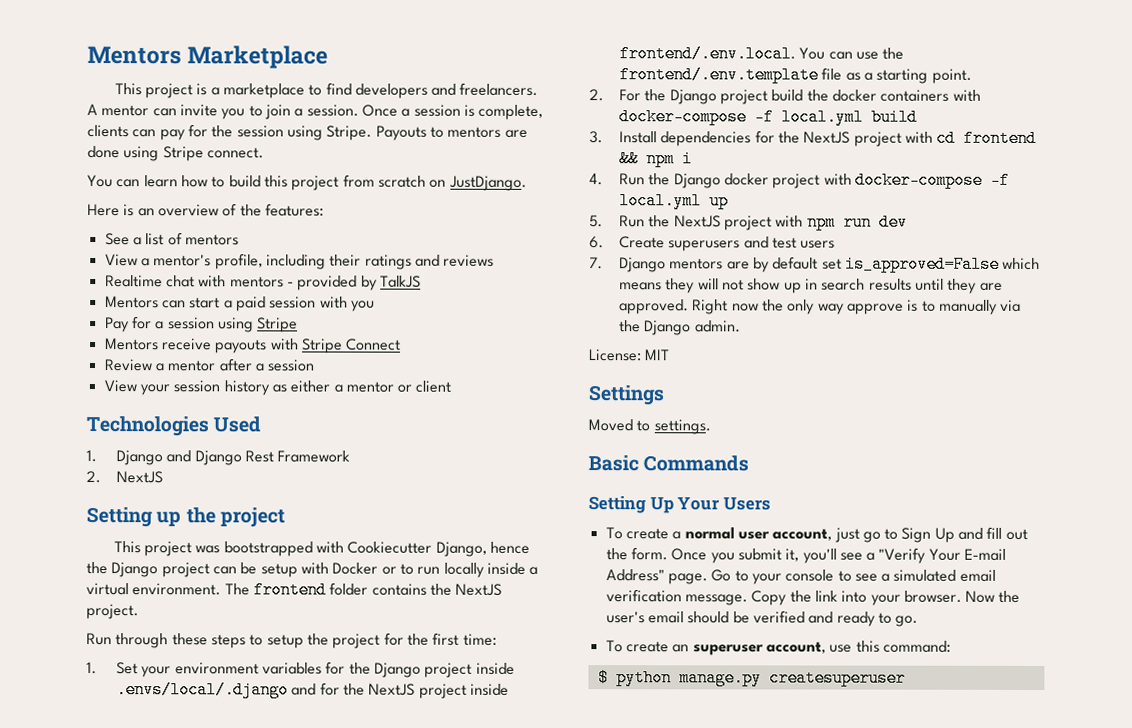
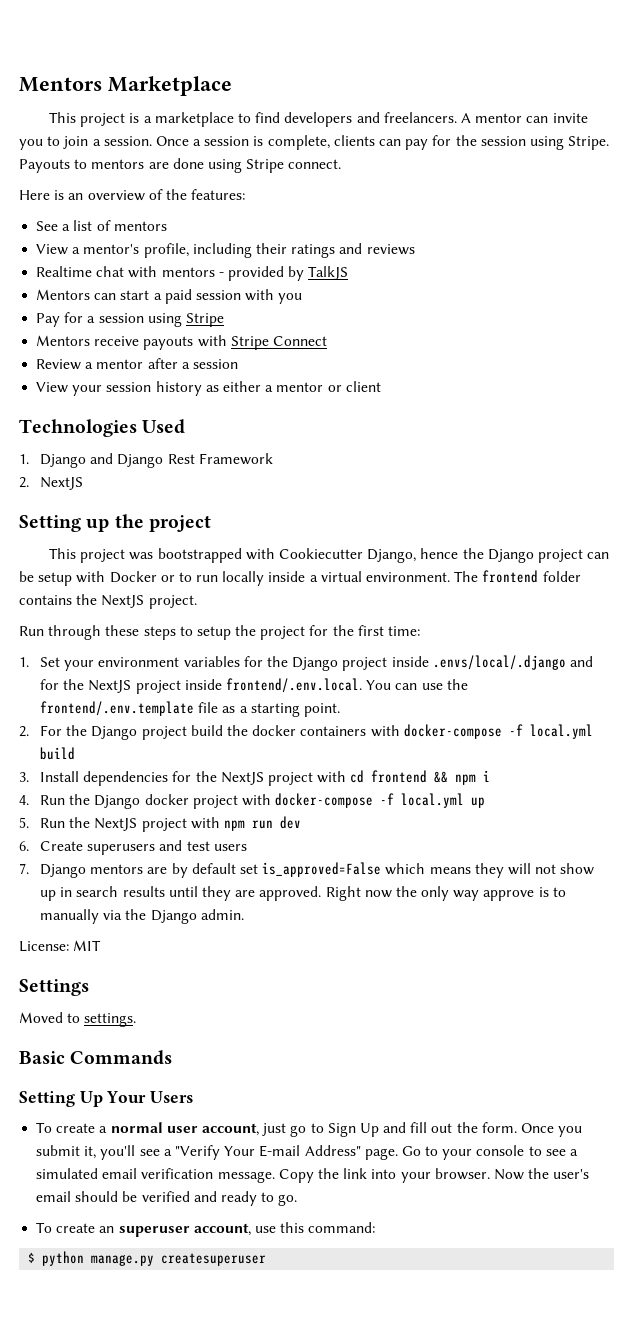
[87,174,527,191] // You can learn how to build this project from scratch on JustDjango. -> (342, 164) none

